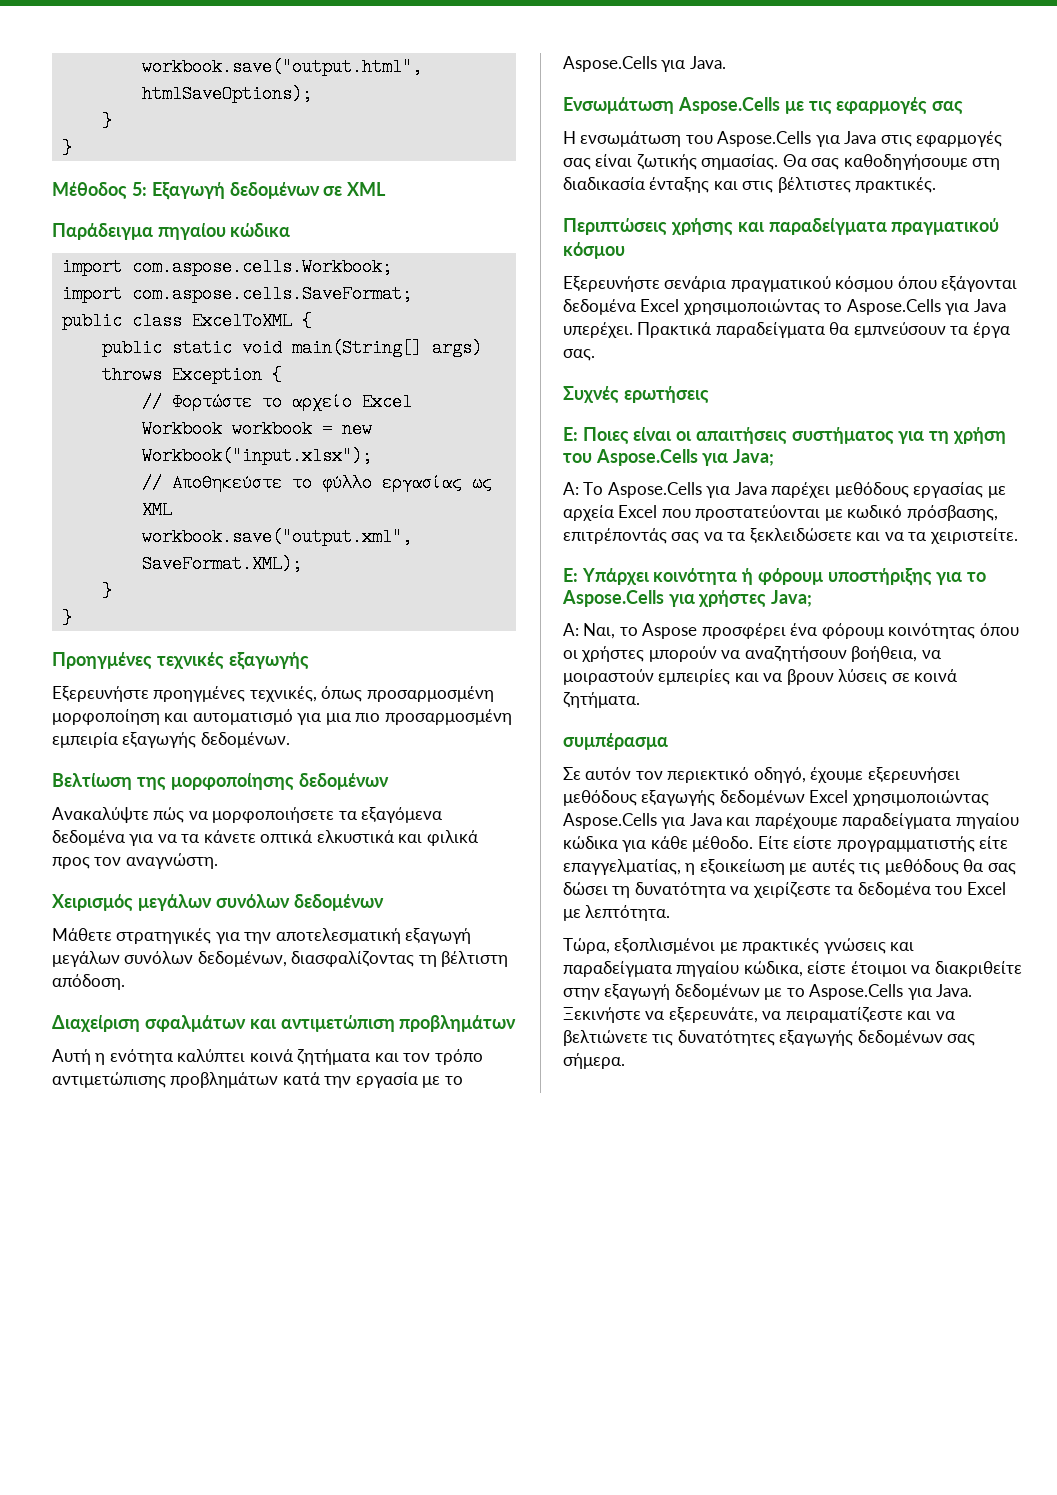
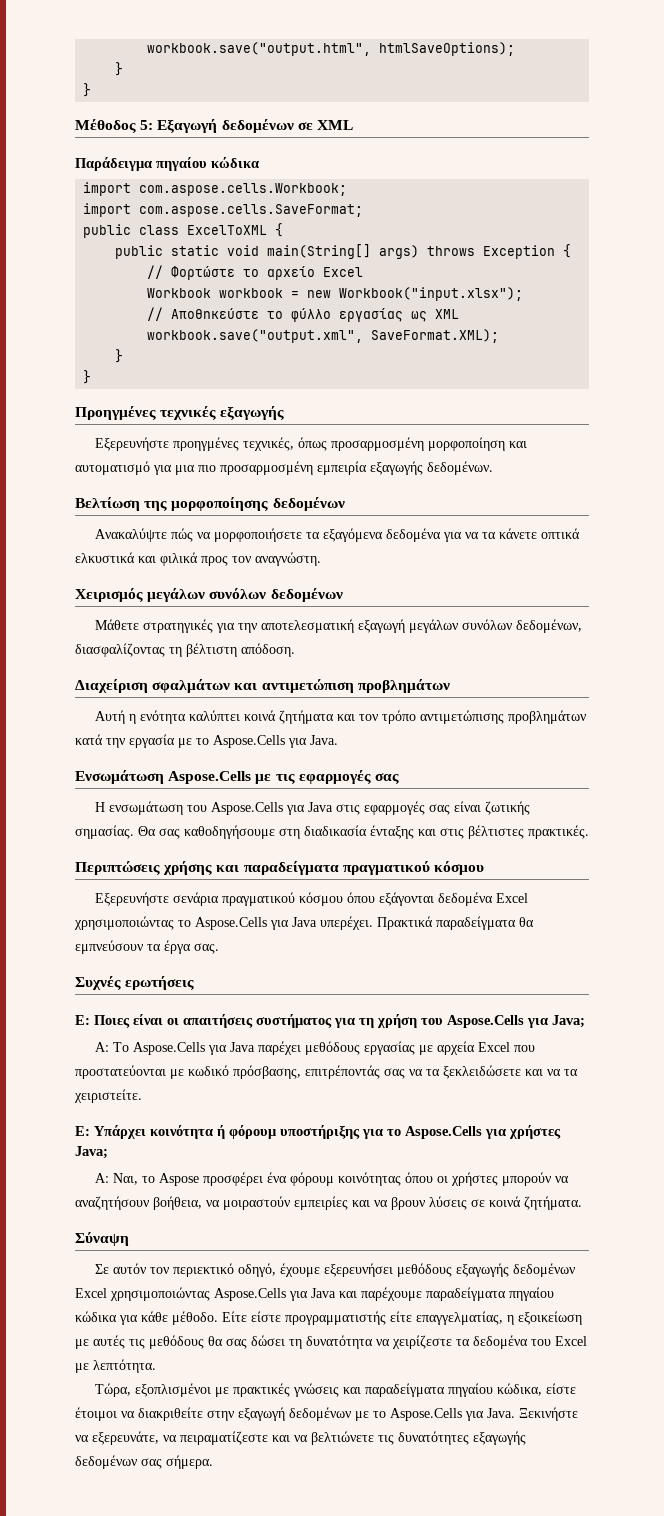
[563,733,668,750] συμπέρασμα -> [75,1232,129,1246] Σύναψη

